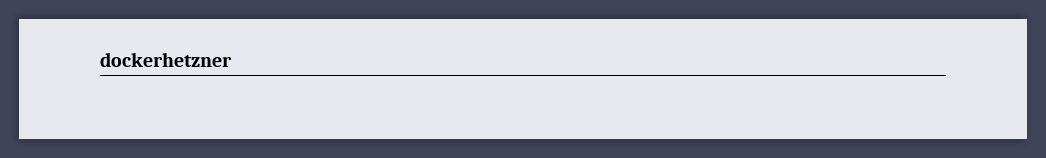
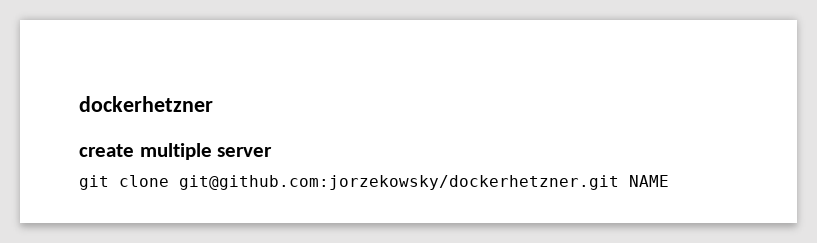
(232, 59) none -> [79,143,273,160] [79,175,669,190] // create multiple server // git clone git@github.com:jorzekowsky/dockerhetzner.git NAME

